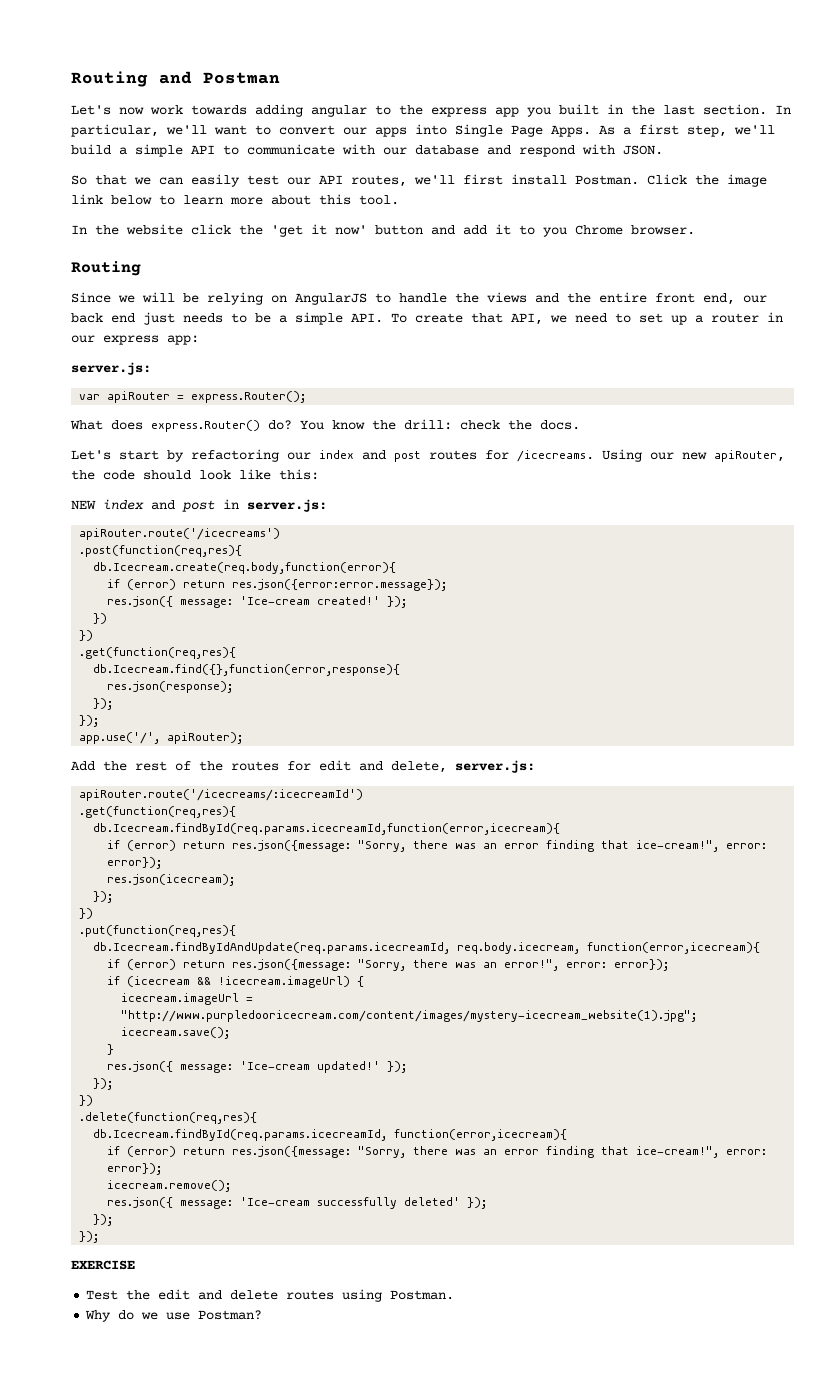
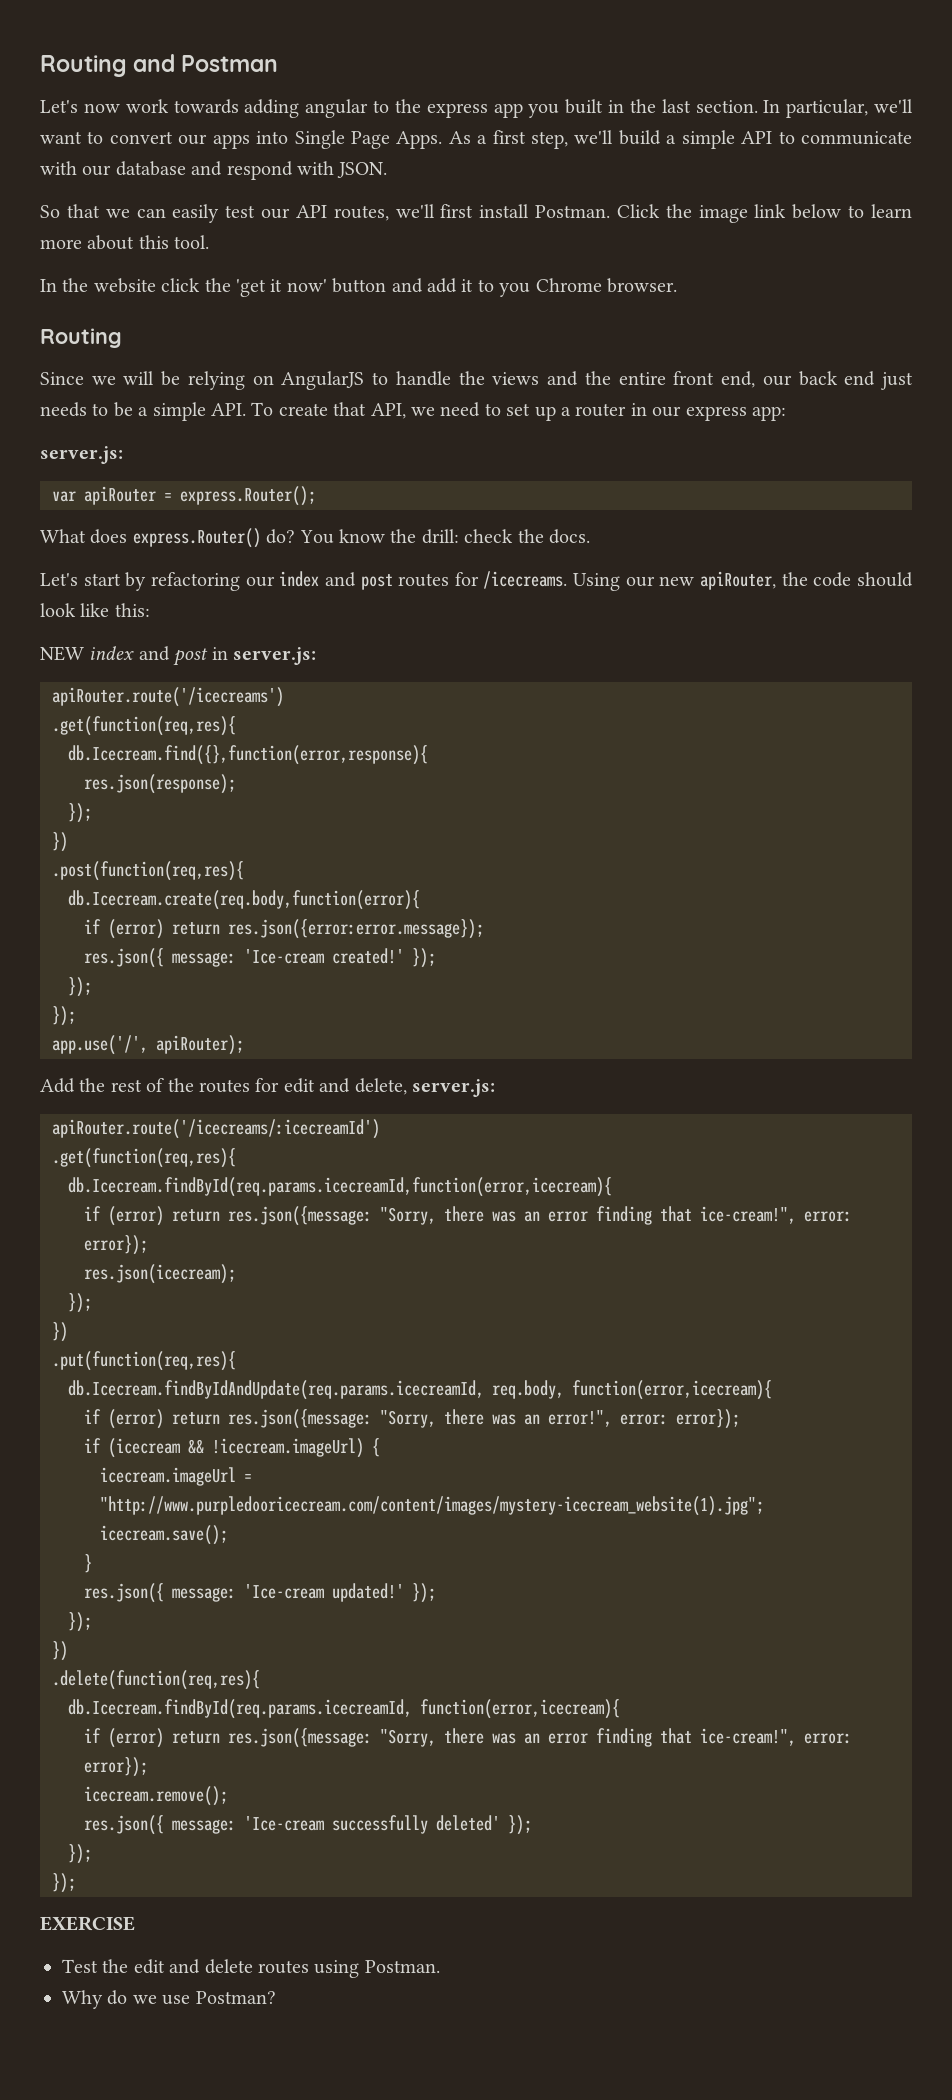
(281, 534) none -> [52,716,236,736] [68,745,428,765] [84,774,236,794] [68,803,92,823] [52,832,68,852] // .get(function(req,res){ // db.Icecream.find({},function(error,response){ // res.json(response); // }); // })
[93,613,108,624] [79,630,94,641] [79,647,237,659] [93,664,401,676] [107,681,234,693] // }) // }) // .get(function(req,res){ // db.Icecream.find({},function(error,response){ // res.json(response); -> (436, 958) none
[457,942,581,954] req.body.icecream, -> [492,1380,564,1399] req.body,

